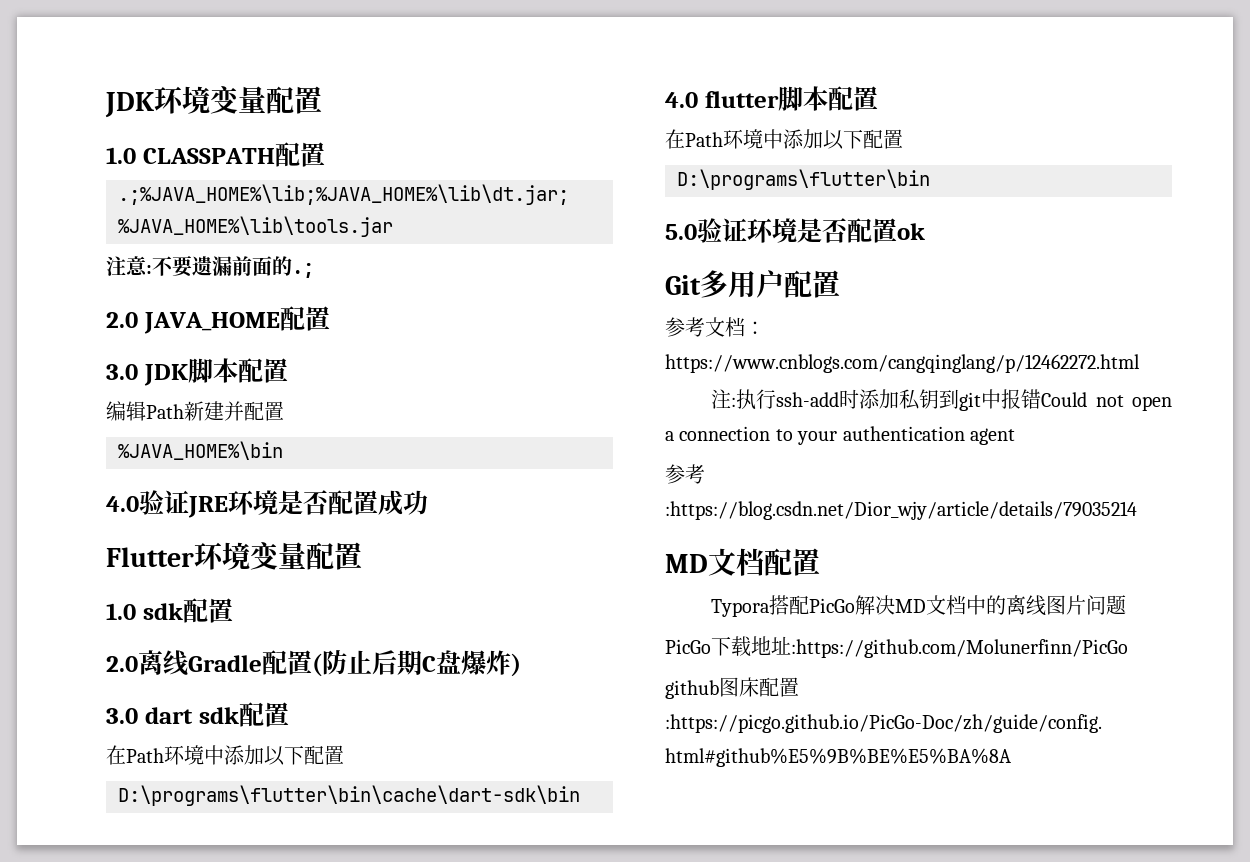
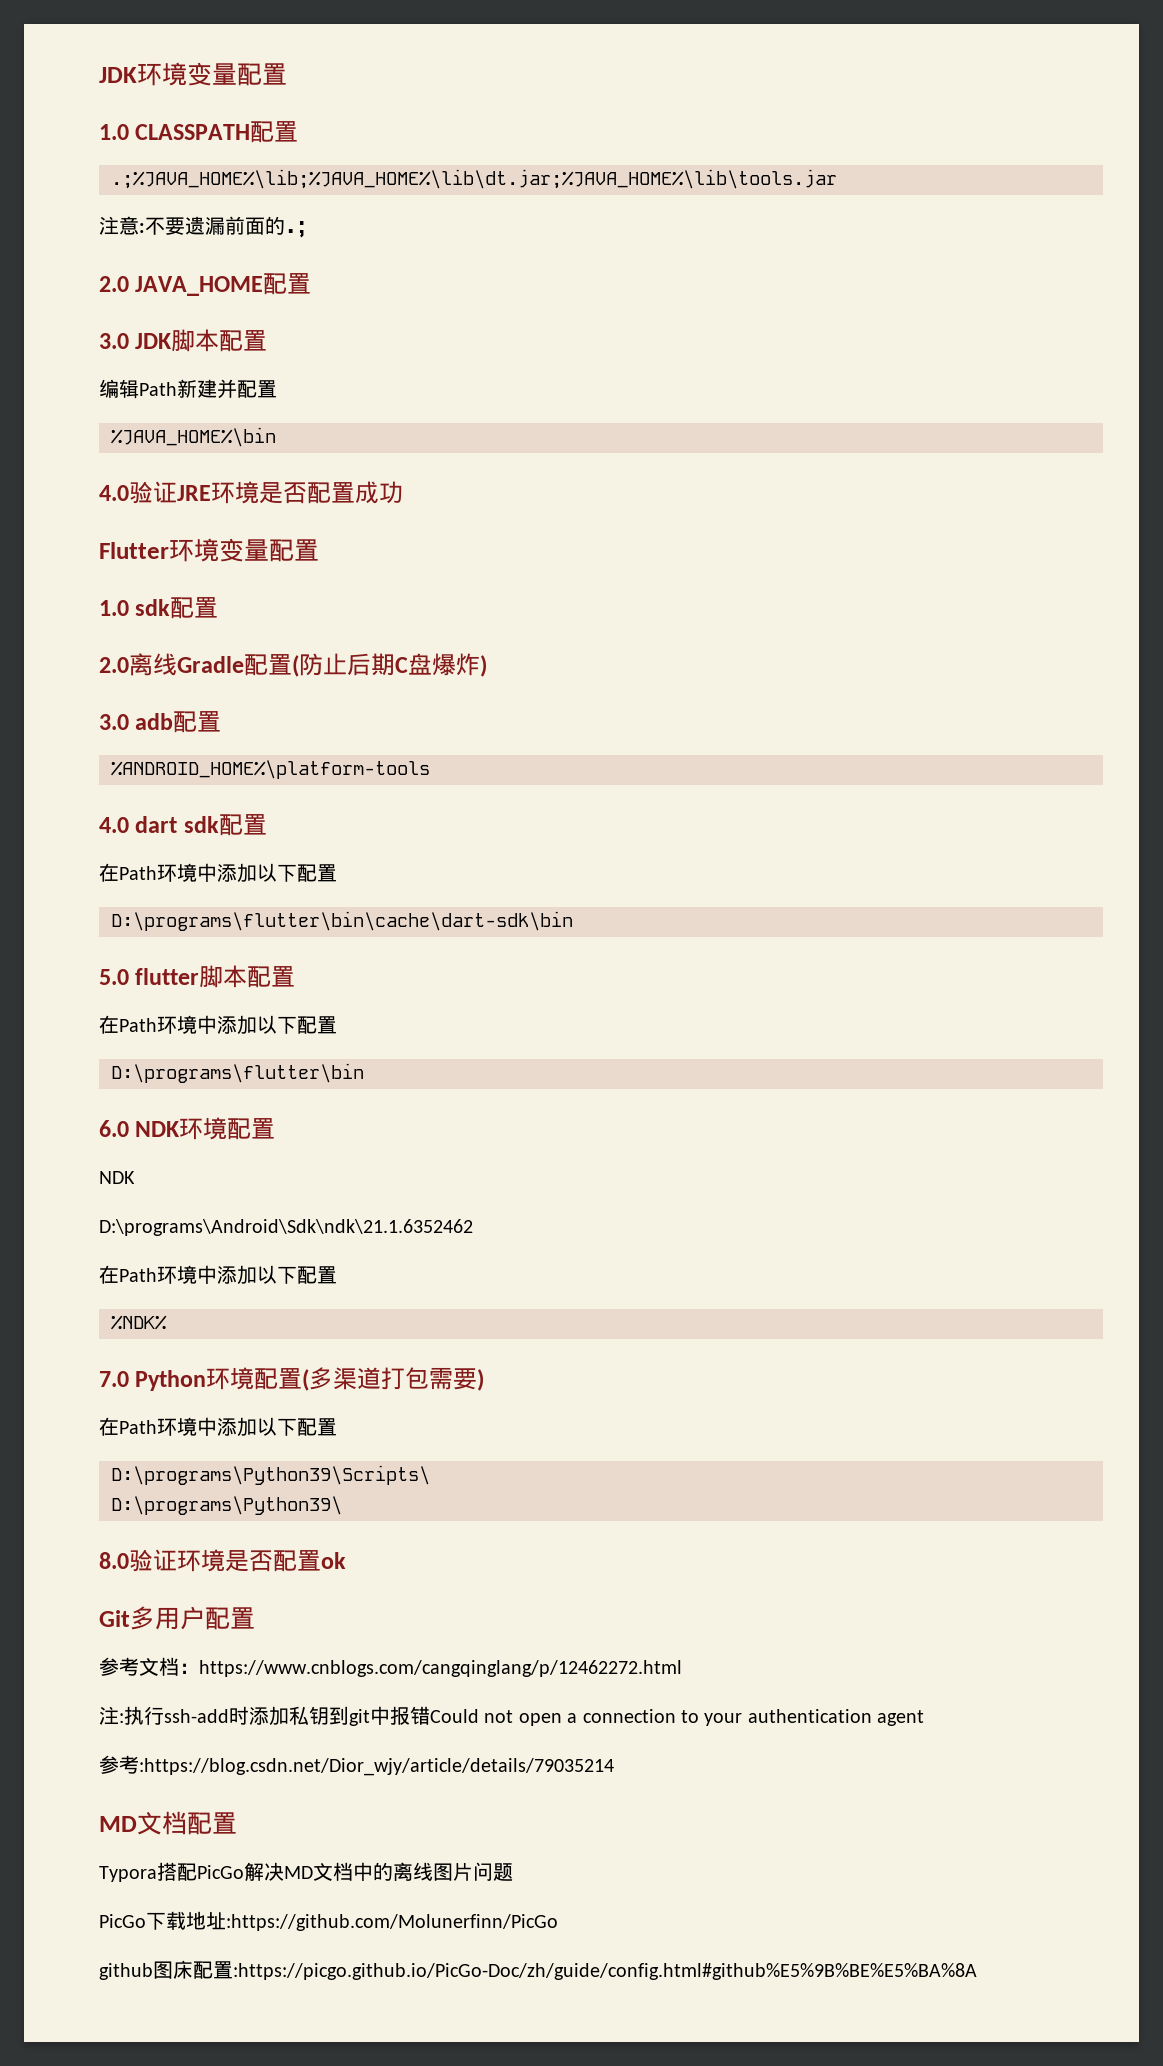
(138, 716) none -> [135,711,222,733] [111,760,430,779] [99,817,129,833] adb配置 // %ANDROID_HOME%\platform-tools // 4.0
[665,92,698,108] 4.0 -> [99,969,129,985] 5.0
[665,224,697,240] 5.0 -> [99,1117,276,1140] [99,1171,135,1184] [99,1219,473,1236] [99,1265,337,1285] [111,1315,167,1330] [99,1367,485,1391] [99,1417,337,1437] [111,1465,430,1485] [111,1496,342,1515] [99,1552,129,1569] 6.0 NDK环境配置 // NDK // D:\programs\Android\Sdk\ndk\21.1.6352462 // 在Path环境中添加以下配置 // %NDK% // 7.0 Python环境配置(多渠道打包需要) // 在Path环境中添加以下配置 // D:\programs\Python39\Scripts\ // D:\programs\Python39\ // 8.0

